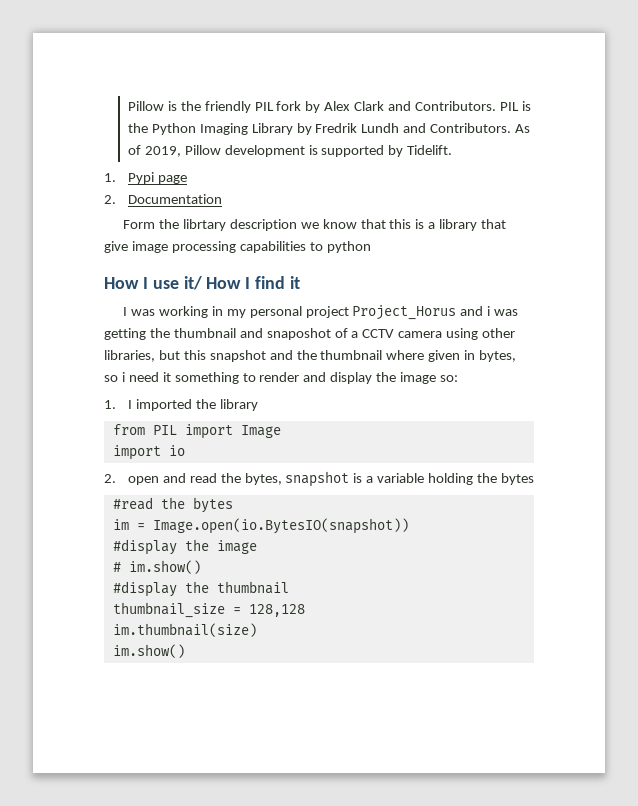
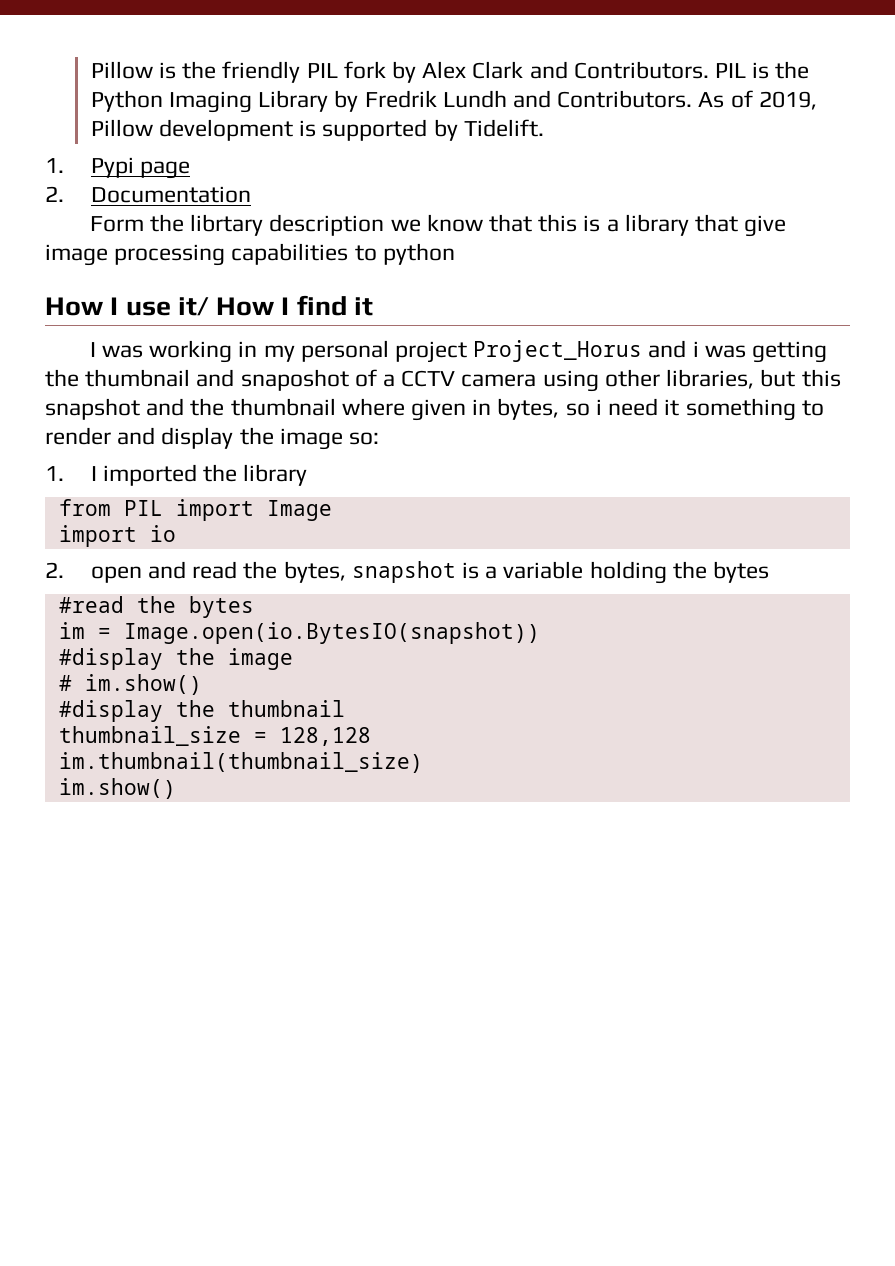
[112,623,257,637] im.thumbnail(size) -> [58,752,423,773] im.thumbnail(thumbnail_size)

